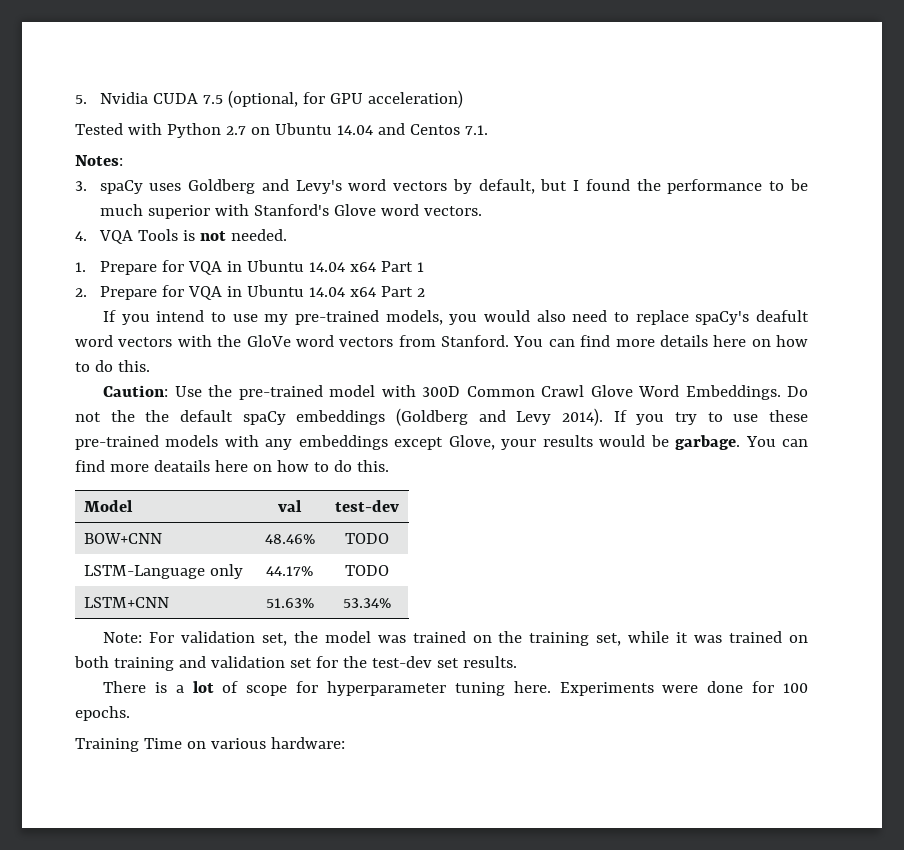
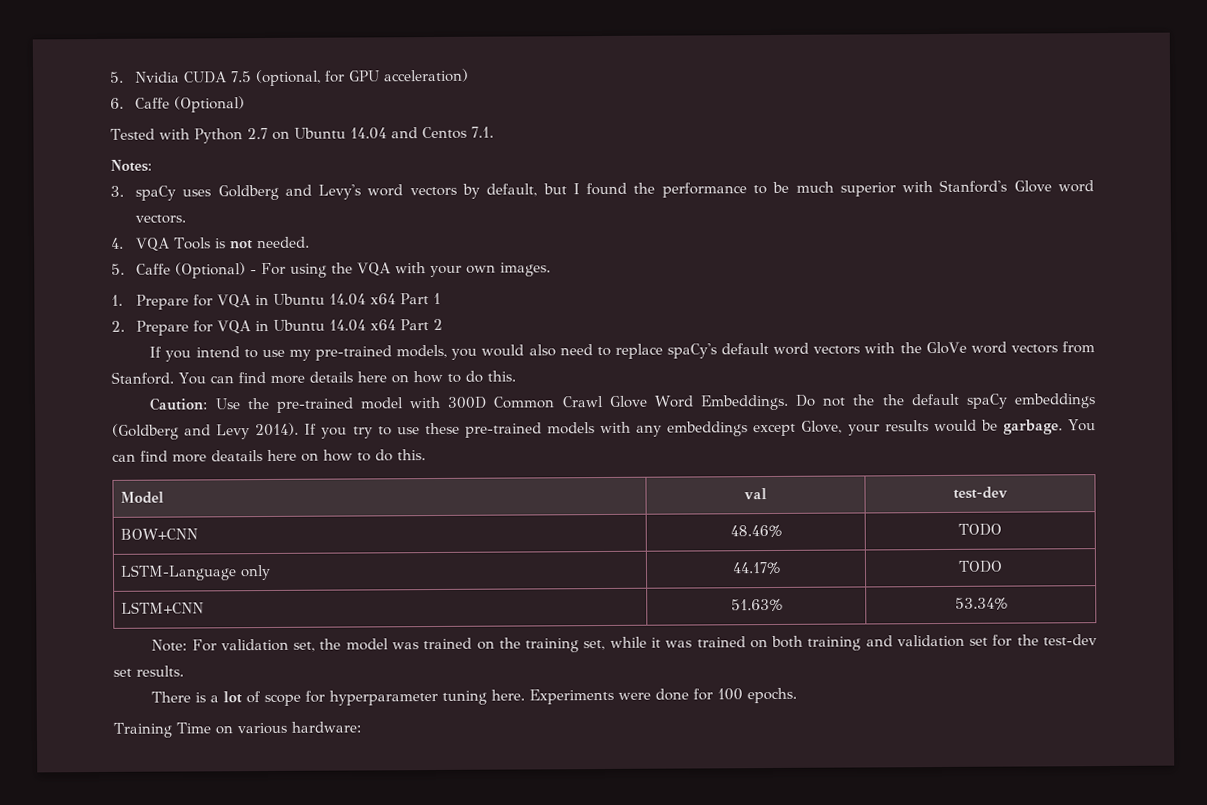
(463, 99) none -> [110,96,246,113] // 6. Caffe (Optional)
(287, 235) none -> [111,262,552,279] // 5. Caffe (Optional) - For using the VQA with your own images.
[756,310,810,322] deafult -> [721,343,770,355] default

